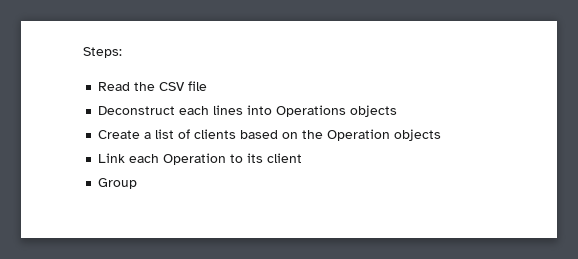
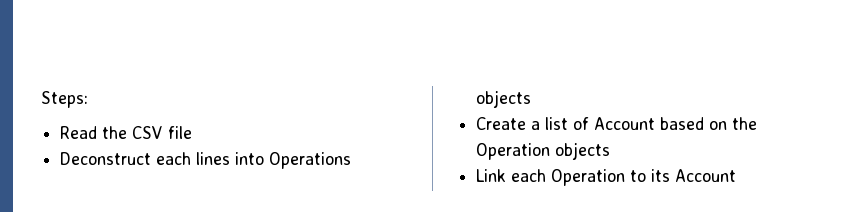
[194,129,237,139] clients -> [594,117,656,130] Account
[267,153,303,163] [98,178,138,189] client // Group -> [675,169,737,182] Account

